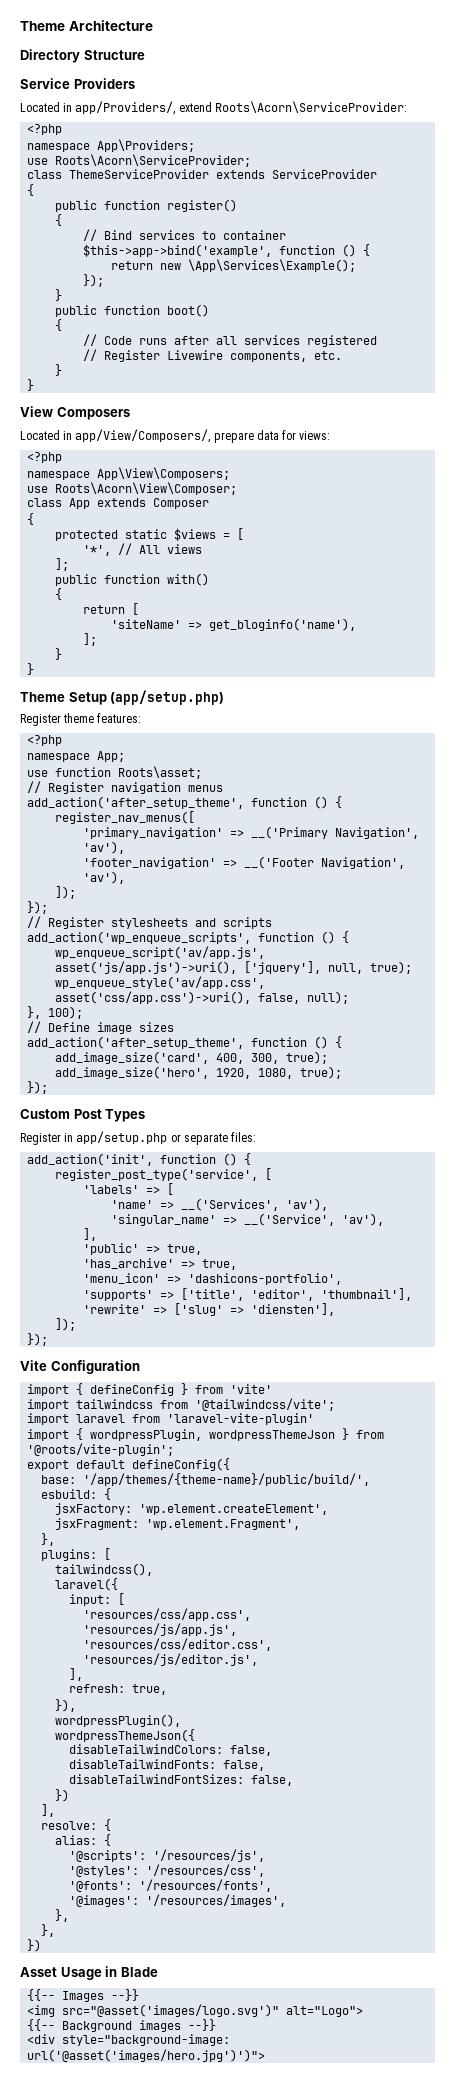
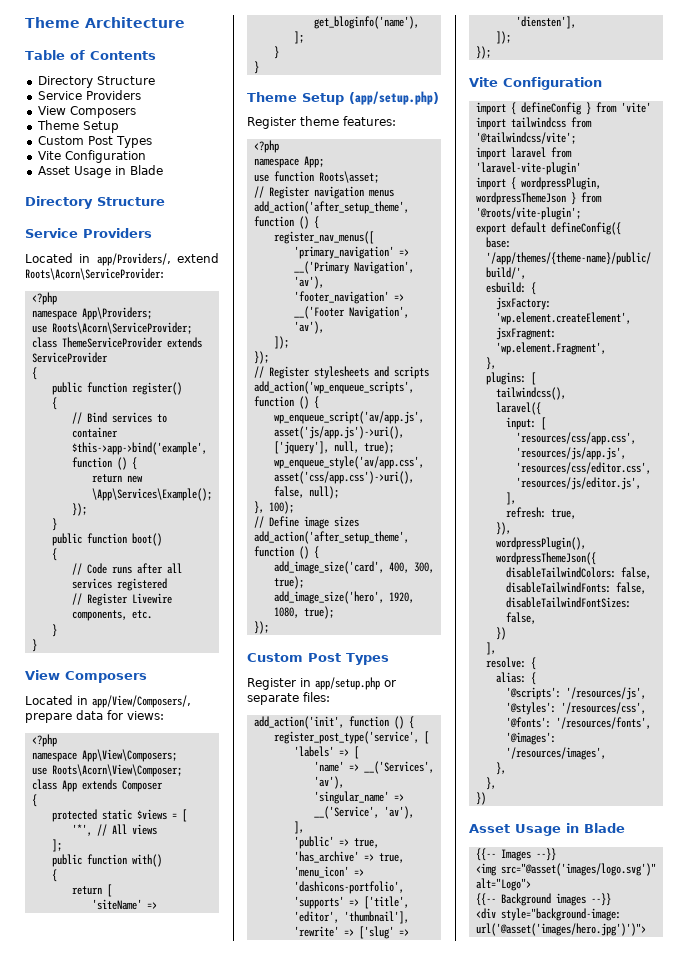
(153, 25) none -> [25,50,156,60] [37,76,155,88] [37,90,141,100] [37,106,136,118] [36,120,119,133] [37,136,152,148] [37,150,146,163] [37,165,163,178] // Table of Contents // Directory Structure // Service Providers // View Composers // Theme Setup // Custom Post Types // Vite Configuration // Asset Usage in Blade

